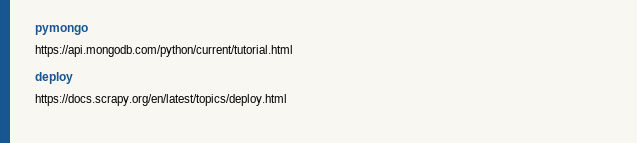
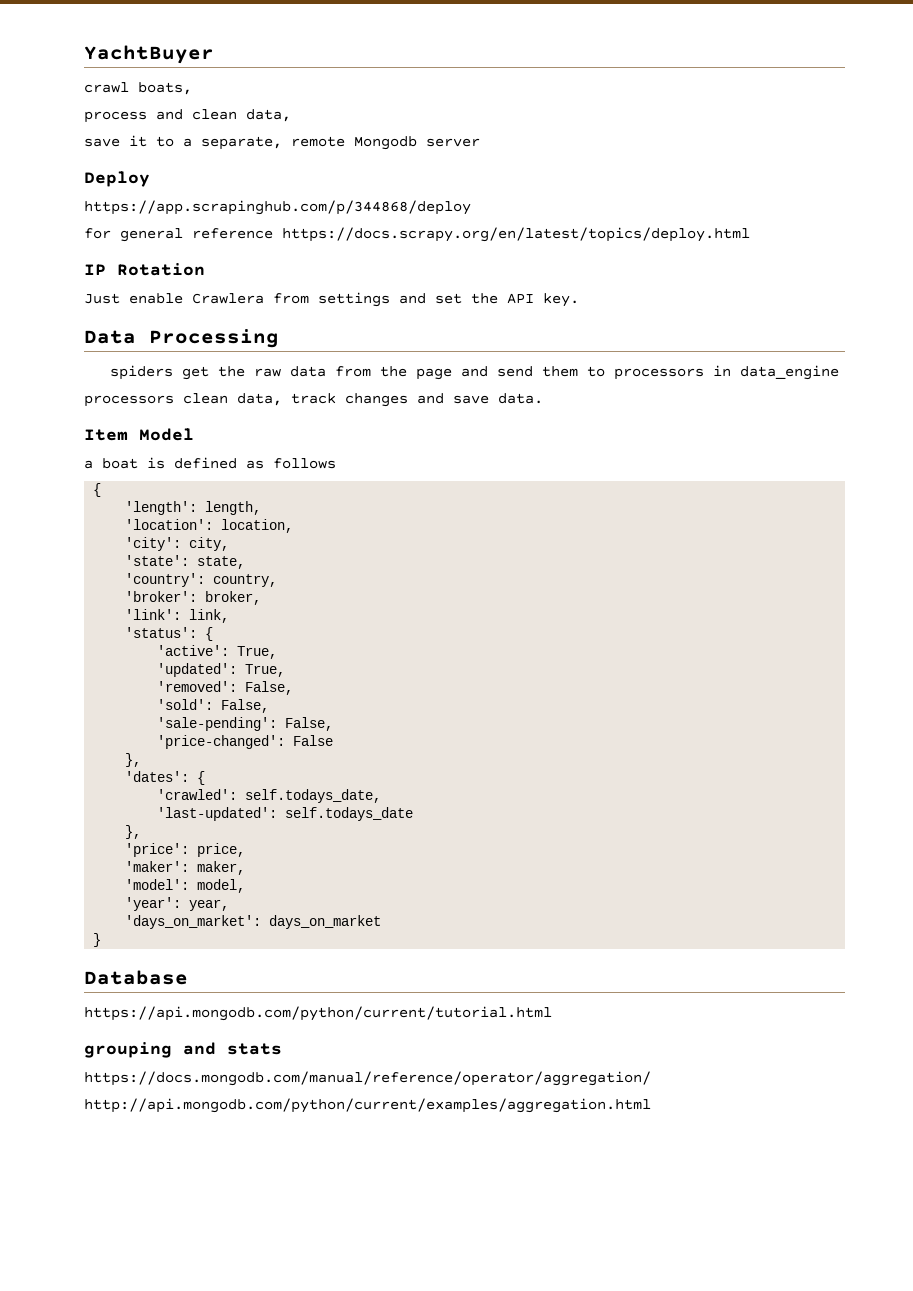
[35,25,88,35] [35,45,293,57] [35,72,73,84] [35,94,287,106] pymongo // https://api.mongodb.com/python/current/tutorial.html // deploy // https://docs.scrapy.org/en/latest/topics/deploy.html -> [84,45,214,64] [84,82,192,95] [84,109,291,123] [84,135,480,150] [84,171,150,187] [84,200,471,215] [84,227,750,242] [84,263,205,276] [84,292,579,307] [84,329,279,348] [110,365,840,380] [84,393,543,407] [84,428,194,441] [84,457,336,469] [93,483,102,497] [125,501,262,515] [125,519,294,533] [125,537,230,551] [125,555,246,569] [125,573,278,587] [125,591,262,605] [125,609,230,623] [125,627,214,641] [157,645,278,659] [157,663,286,677] [157,681,294,695] [157,699,270,713] [157,717,334,731] [157,735,334,749] [125,753,142,767] [125,771,206,785] [157,789,382,803] [157,807,414,821] [125,825,142,839] [125,843,246,857] [125,861,246,875] [125,879,246,893] [125,897,230,911] [125,915,382,929] [93,933,102,947] [84,970,188,985] [84,1006,552,1021] [84,1042,282,1058] [84,1071,651,1086] [84,1098,651,1113] YachtBuyer // crawl boats, // process and clean data, // save it to a separate, remote Mongodb server // Deploy // https://app.scrapinghub.com/p/344868/deploy // for general reference https://docs.scrapy.org/en/latest/topics/deploy.html // IP Rotation // Just enable Crawlera from settings and set the API key. // Data Processing // spiders get the raw data from the page and send them to processors in data_engine // processors clean data, track changes and save data. // Item Model // a boat is defined as follows // { // 'length': length, // 'location': location, // 'city': city, // 'state': state, // 'country': country, // 'broker': broker, // 'link': link, // 'status': { // 'active': True, // 'updated': True, // 'removed': False, // 'sold': False, // 'sale-pending': False, // 'price-changed': False // }, // 'dates': { // 'crawled': self.todays_date, // 'last-updated': self.todays_date // }, // 'price': price, // 'maker': maker, // 'model': model, // 'year': year, // 'days_on_market': days_on_market // } // Database // https://api.mongodb.com/python/current/tutorial.html // grouping and stats // https://docs.mongodb.com/manual/reference/operator/aggregation/ // http://api.mongodb.com/python/current/examples/aggregation.html

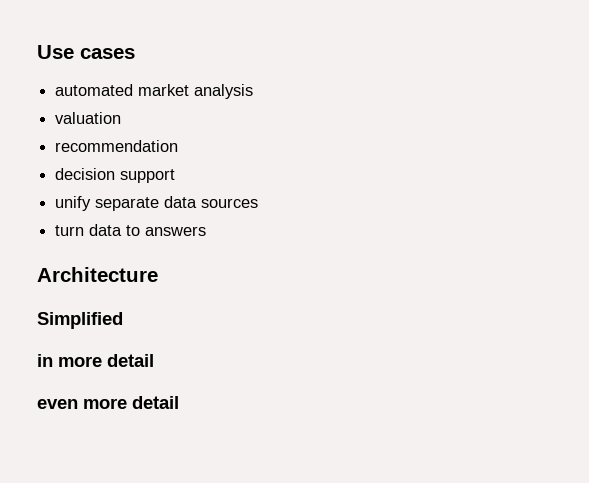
[84,45,214,64] [84,82,192,95] [84,109,291,123] [84,135,480,150] [84,171,150,187] [84,200,471,215] [84,227,750,242] [84,263,205,276] [84,292,579,307] [84,329,279,348] [110,365,840,380] [84,393,543,407] [84,428,194,441] [84,457,336,469] [93,483,102,497] [125,501,262,515] [125,519,294,533] [125,537,230,551] [125,555,246,569] [125,573,278,587] [125,591,262,605] [125,609,230,623] [125,627,214,641] [157,645,278,659] [157,663,286,677] [157,681,294,695] [157,699,270,713] [157,717,334,731] [157,735,334,749] [125,753,142,767] [125,771,206,785] [157,789,382,803] [157,807,414,821] [125,825,142,839] [125,843,246,857] [125,861,246,875] [125,879,246,893] [125,897,230,911] [125,915,382,929] [93,933,102,947] [84,970,188,985] [84,1006,552,1021] [84,1042,282,1058] [84,1071,651,1086] [84,1098,651,1113] YachtBuyer // crawl boats, // process and clean data, // save it to a separate, remote Mongodb server // Deploy // https://app.scrapinghub.com/p/344868/deploy // for general reference https://docs.scrapy.org/en/latest/topics/deploy.html // IP Rotation // Just enable Crawlera from settings and set the API key. // Data Processing // spiders get the raw data from the page and send them to processors in data_engine // processors clean data, track changes and save data. // Item Model // a boat is defined as follows // { // 'length': length, // 'location': location, // 'city': city, // 'state': state, // 'country': country, // 'broker': broker, // 'link': link, // 'status': { // 'active': True, // 'updated': True, // 'removed': False, // 'sold': False, // 'sale-pending': False, // 'price-changed': False // }, // 'dates': { // 'crawled': self.todays_date, // 'last-updated': self.todays_date // }, // 'price': price, // 'maker': maker, // 'model': model, // 'year': year, // 'days_on_market': days_on_market // } // Database // https://api.mongodb.com/python/current/tutorial.html // grouping and stats // https://docs.mongodb.com/manual/reference/operator/aggregation/ // http://api.mongodb.com/python/current/examples/aggregation.html -> [37,45,135,59] [55,84,254,99] [55,112,122,124] [55,140,179,152] [55,168,176,183] [55,196,259,211] [55,224,207,236] [37,267,158,282] [37,312,123,329] [37,354,154,367] [37,396,179,409] Use cases // automated market analysis // valuation // recommendation // decision support // unify separate data sources // turn data to answers // Architecture // Simplified // in more detail // even more detail

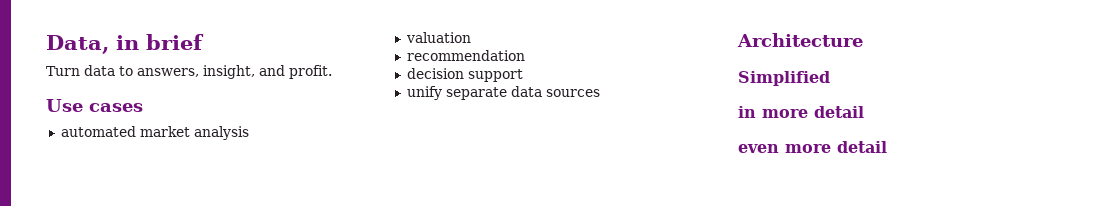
(37, 52) none -> [46,34,204,54] [46,65,332,79] Data, in brief // Turn data to answers, insight, and profit. //
[55,224,207,236] // turn data to answers -> (600, 93) none

